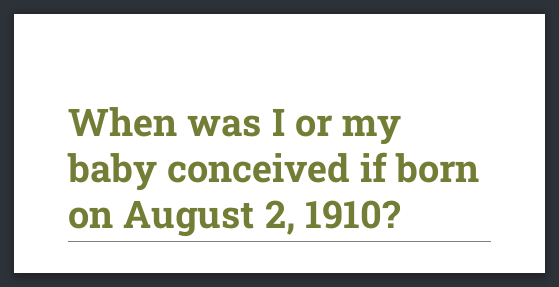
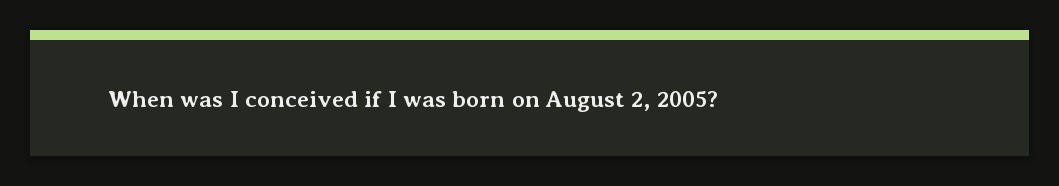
[294,115,402,145] [67,152,387,191] or my baby conceived if -> [245,91,447,107] conceived if I was
[304,200,401,229] 1910? -> [656,91,718,107] 2005?

